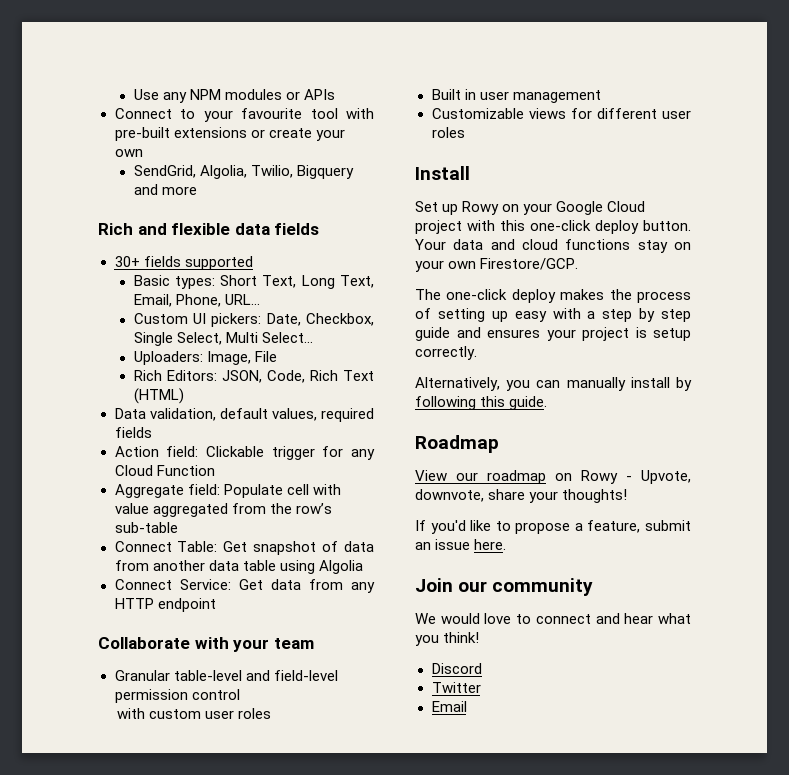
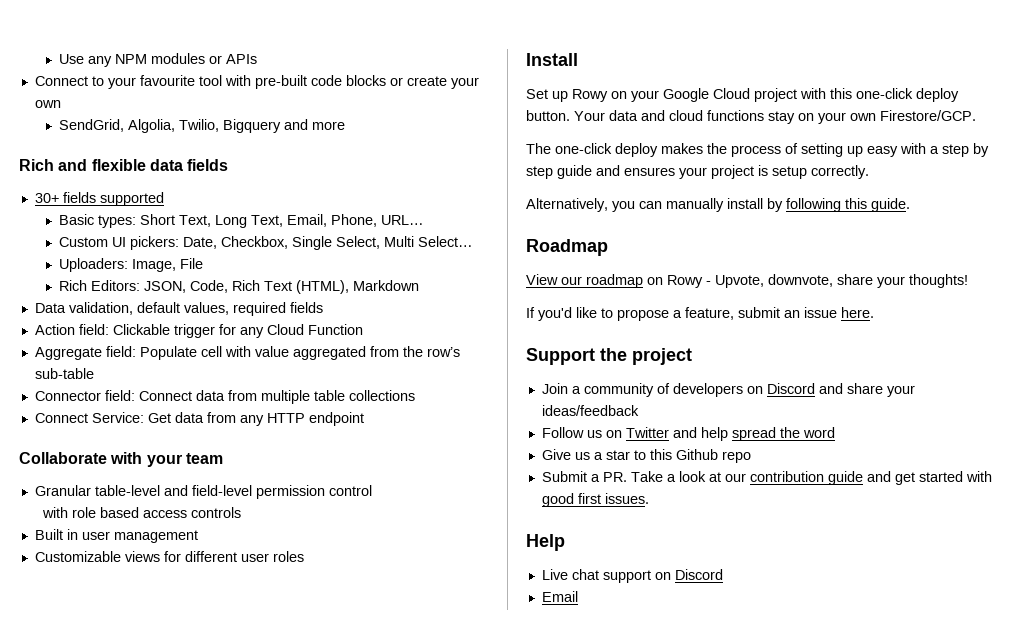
[173,127,247,138] extensions -> [310,75,386,86] code blocks
[133,388,184,404] (HTML) -> [295,280,419,294] (HTML), Markdown
[114,541,374,555] [114,560,363,574] Connect Table: Get snapshot of data from another data table using Algolia -> [34,390,415,404] Connector field: Connect data from multiple table collections
[149,708,272,719] custom user roles -> [72,507,242,518] role based access controls
[415,578,594,596] [415,613,691,624] [415,632,480,646] [431,663,482,674] [431,682,481,693] Join our community // We would love to connect and hear what you think! // Discord // Twitter -> [526,348,692,365] [541,383,915,397] [541,405,639,416] [541,427,835,441] [541,449,751,463] [541,471,992,485] [541,493,649,507] [526,534,565,551] [541,569,723,583] Support the project // Join a community of developers on Discord and share your ideas/feedback // Follow us on Twitter and help spread the word // Give us a star to this Github repo // Submit a PR. Take a look at our contribution guide and get started with good first issues. // Help // Live chat support on Discord

